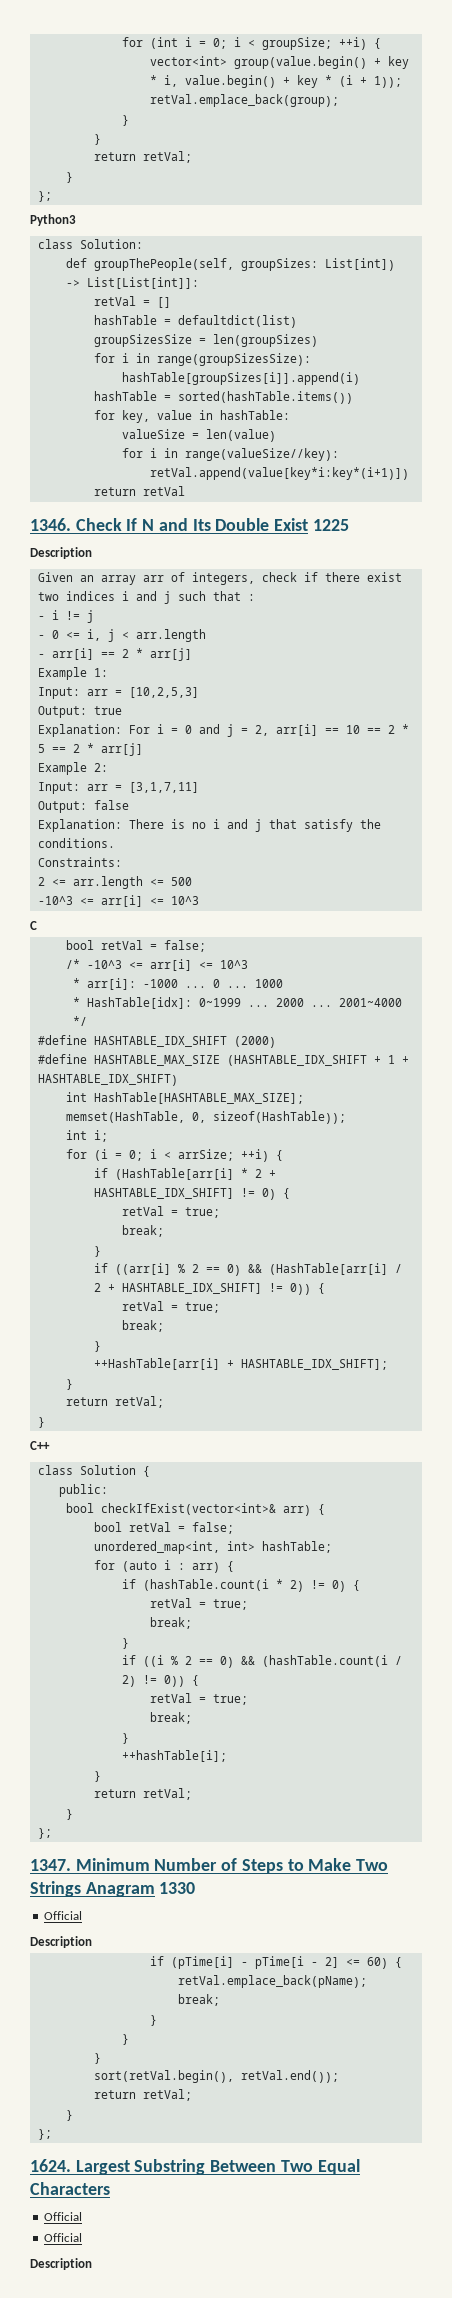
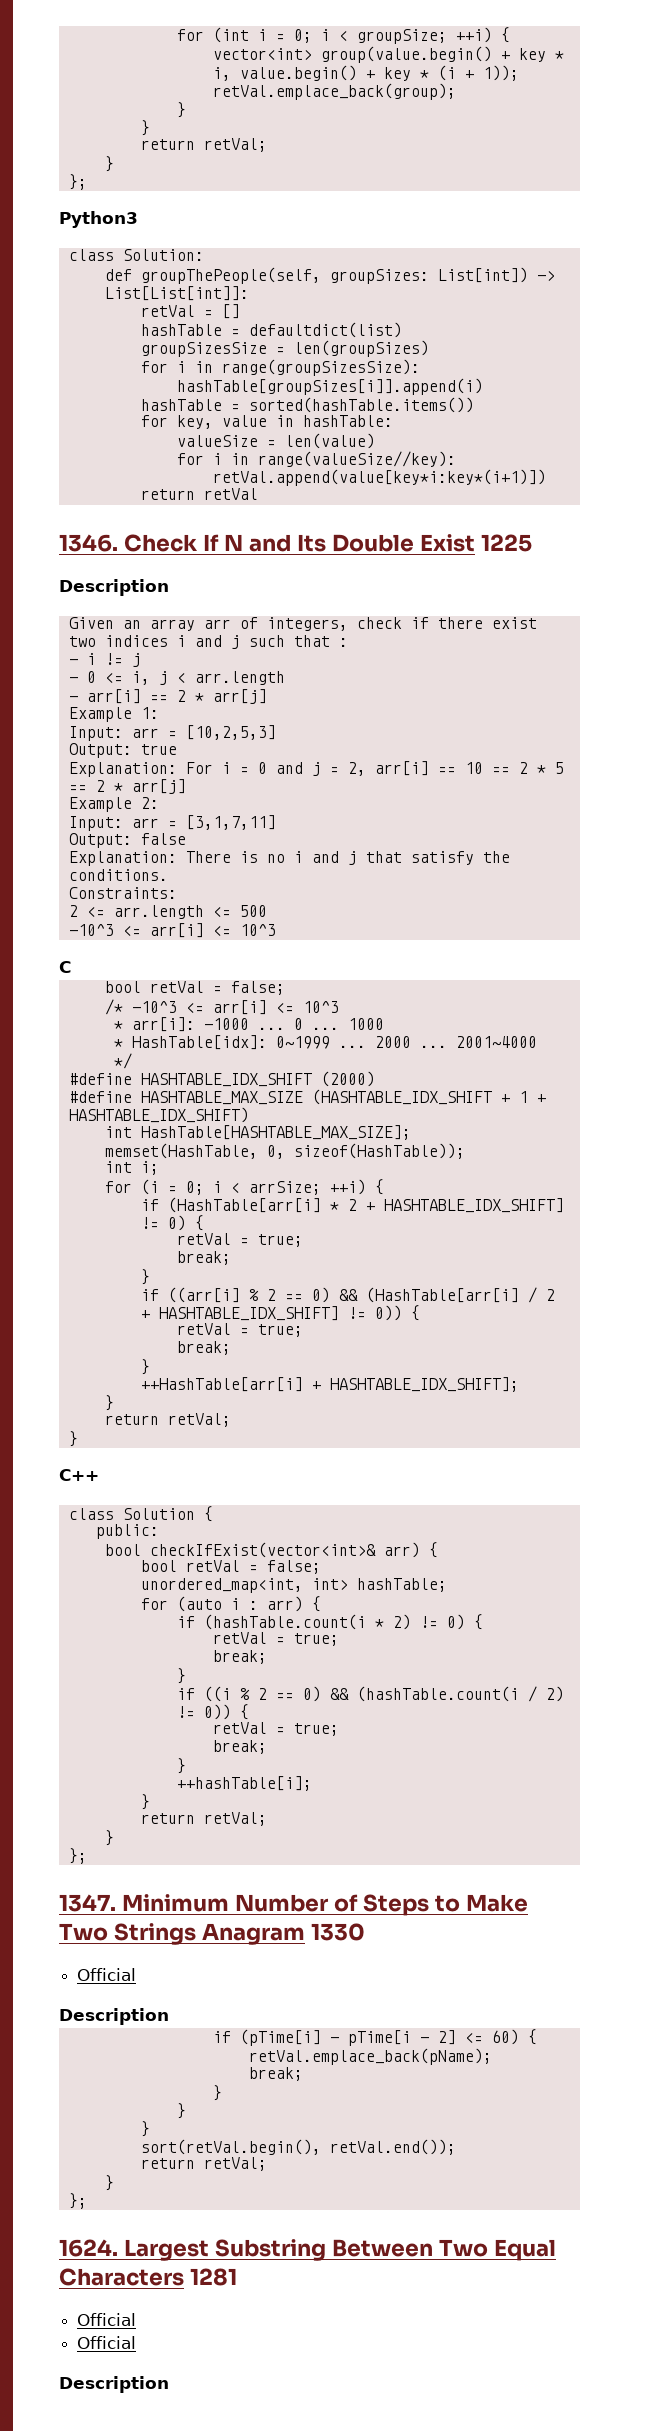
(110, 2188) none -> [189,2268,237,2286] 1281

